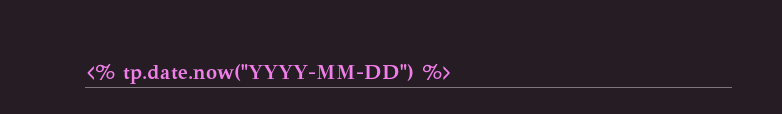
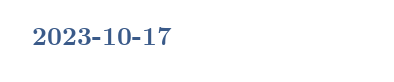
[85,64,452,84] <% tp.date.now("YYYY-MM-DD") %> -> [32,27,172,45] 2023-10-17

